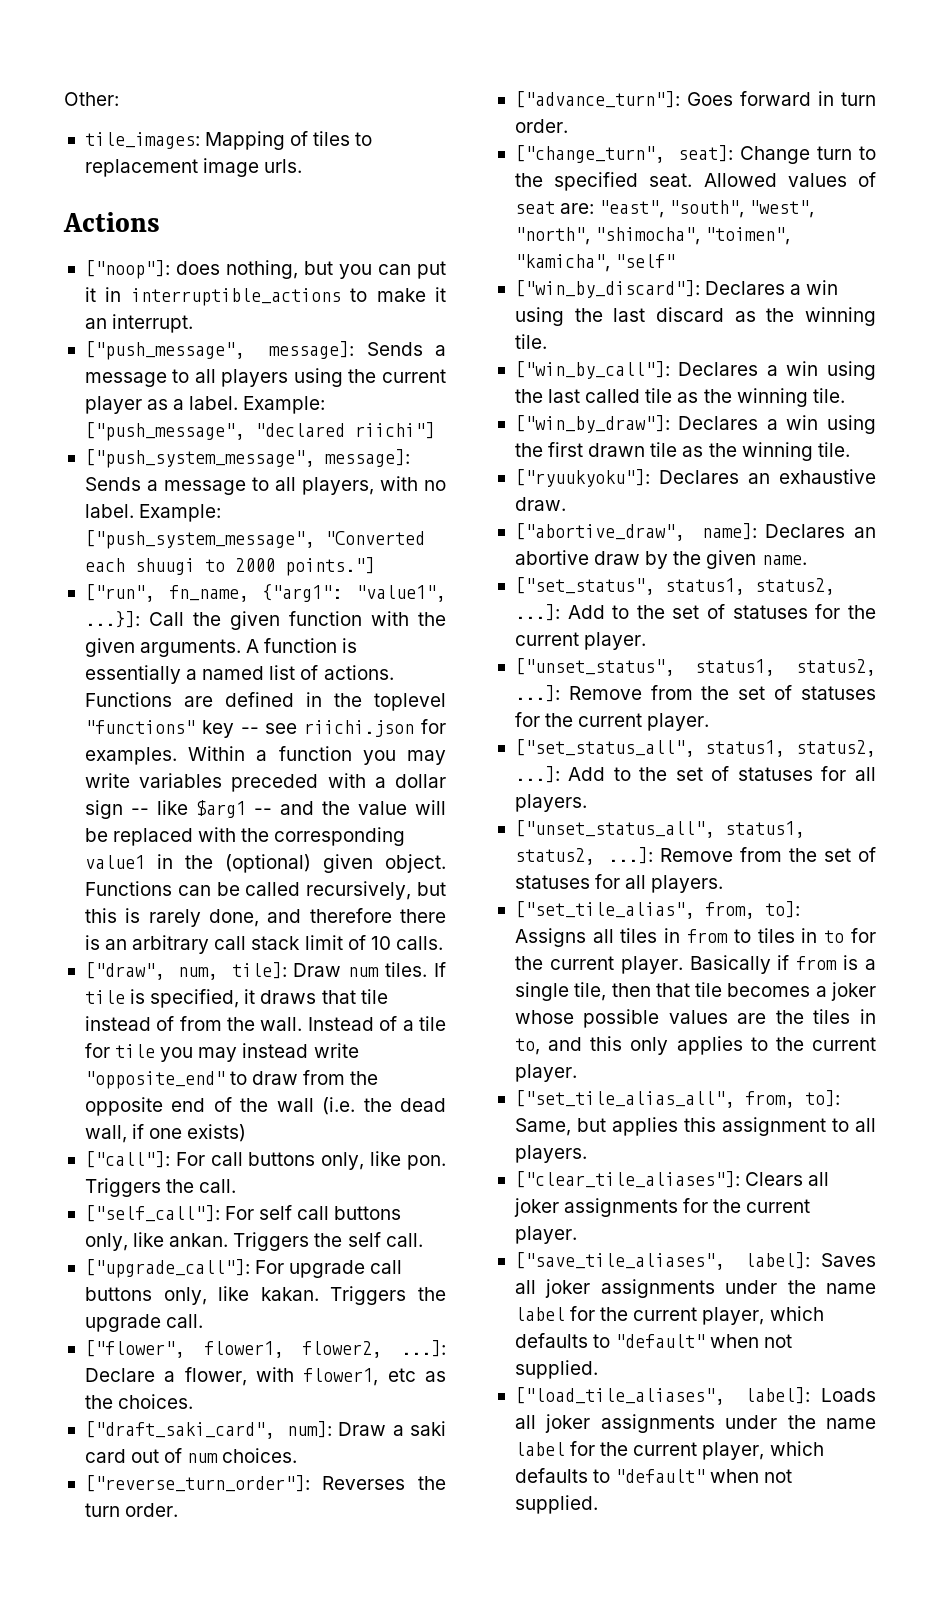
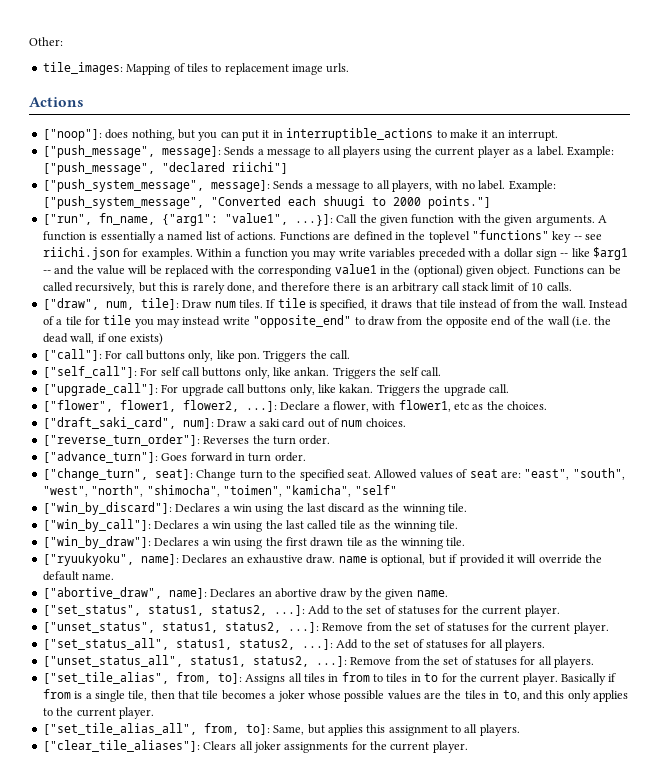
[514,469,650,487] ["ryuukyoku"]: -> [42,553,179,566] ["ryuukyoku", name]:
(566, 504) none -> [338,554,602,566] [42,571,115,581] name is optional, but if provided it will override the default name.
[514,1252,876,1270] [514,1279,877,1298] [514,1306,824,1325] [514,1333,793,1348] [514,1360,598,1379] [514,1387,876,1405] [514,1414,877,1433] [514,1441,824,1460] [514,1468,793,1483] [514,1495,598,1514] // ["save_tile_aliases", label]: Saves all joker assignments under the name label for the current player, which defaults to "default" when not supplied. // ["load_tile_aliases", label]: Loads all joker assignments under the name label for the current player, which defaults to "default" when not supplied. -> (468, 747) none

